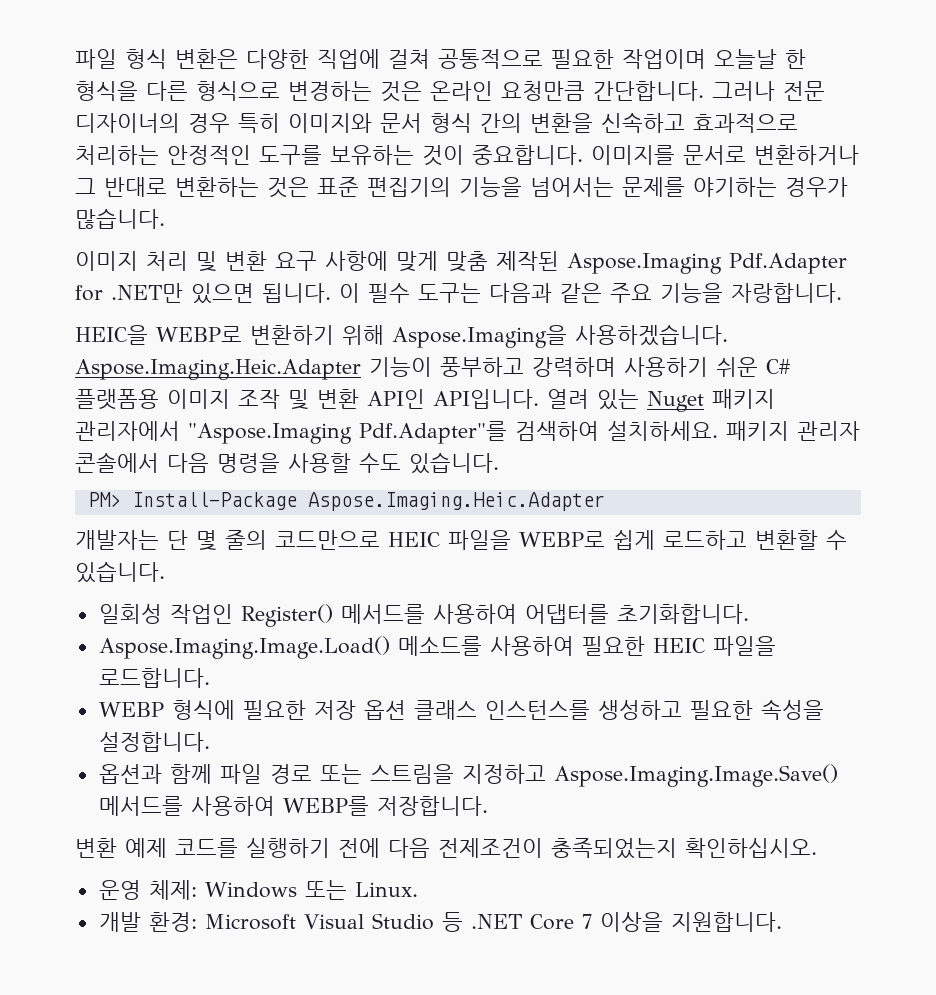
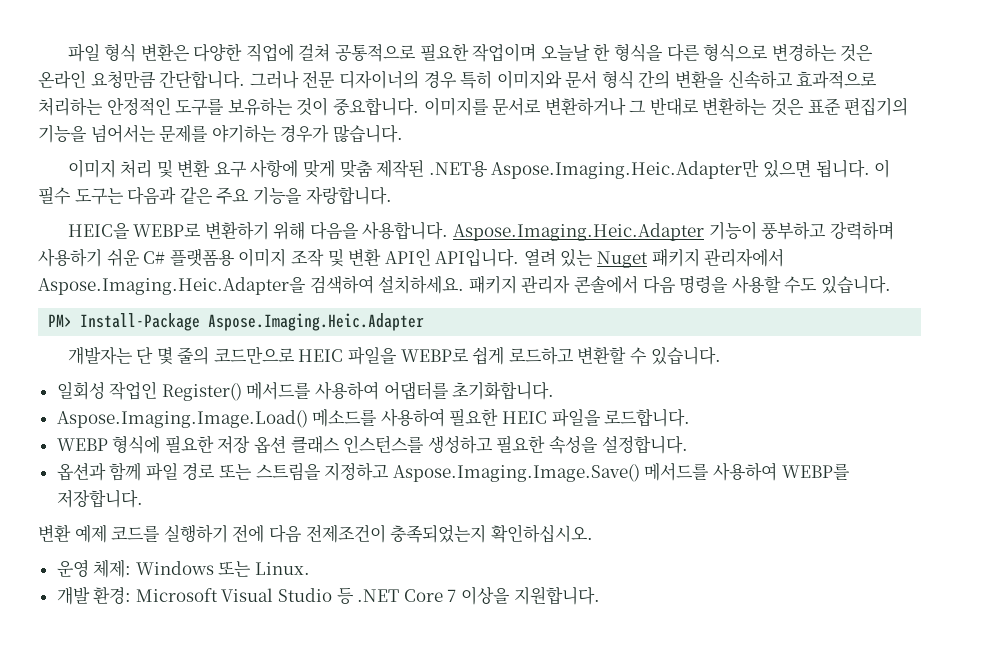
[567,253,847,274] [75,283,183,303] Aspose.Imaging Pdf.Adapter for .NET만 -> [428,159,760,179] .NET용 Aspose.Imaging.Heic.Adapter만
[392,324,728,348] Aspose.Imaging을 사용하겠습니다. -> [309,221,449,240] 다음을 사용합니다.
[188,421,507,444] "Aspose.Imaging Pdf.Adapter"를 -> [38,277,306,295] Aspose.Imaging.Heic.Adapter을

